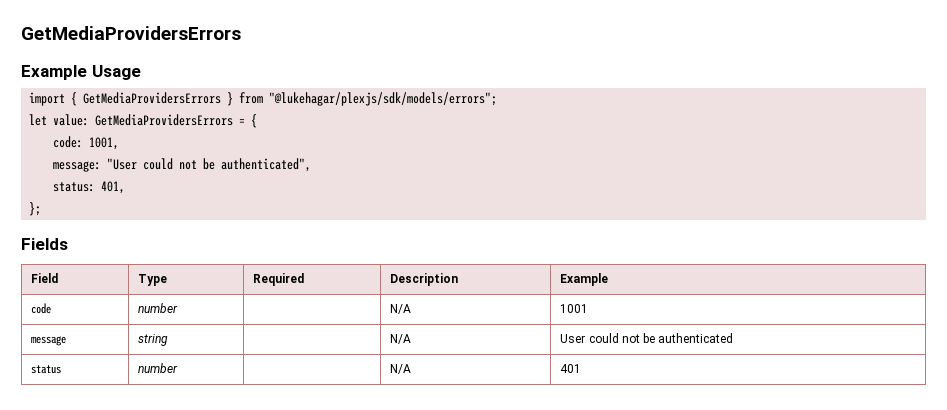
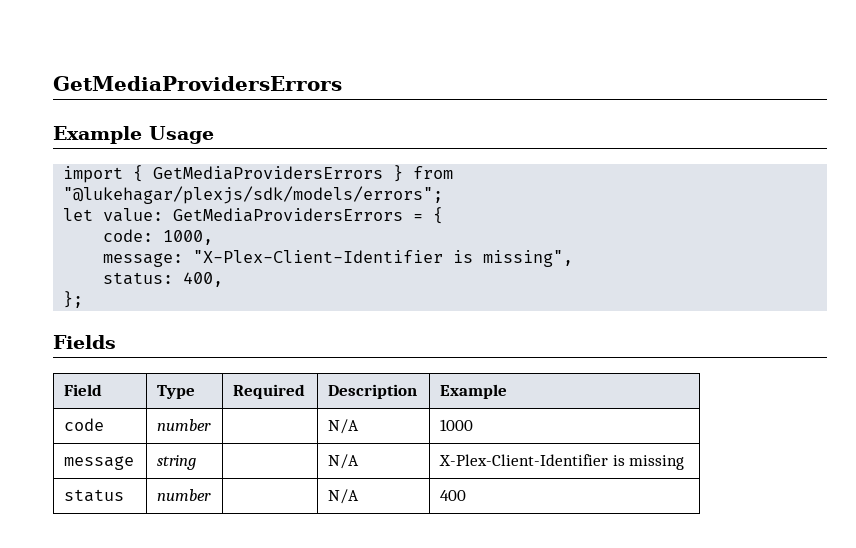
[89,137,120,150] 1001, -> [163,230,214,245] 1000,
[107,158,312,172] "User could not be authenticated", -> [193,250,574,267] "X-Plex-Client-Identifier is missing",
[101,181,126,194] 401, -> [183,272,224,287] 400,
[560,304,589,313] 1001 -> [440,419,474,431] 1000
[560,333,734,343] User could not be authenticated -> [439,454,685,470] X-Plex-Client-Identifier is missing
[560,364,582,373] 401 -> [440,490,467,501] 400

